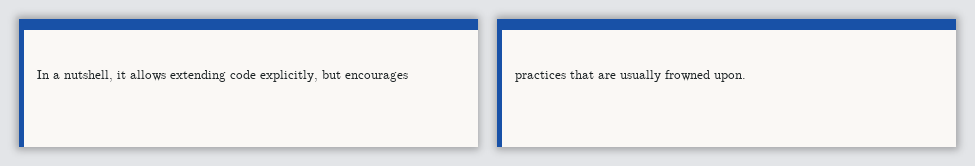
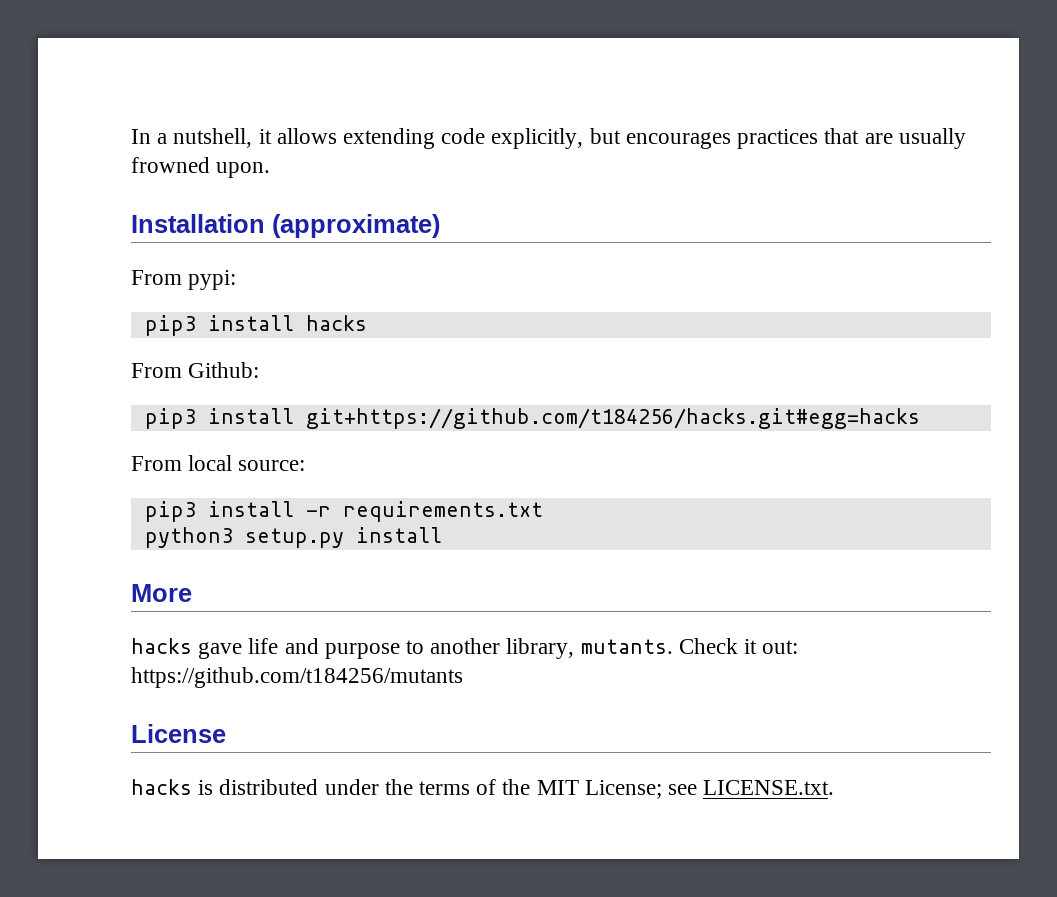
(746, 77) none -> [131,214,440,238] [131,270,237,290] [144,315,367,336] [131,362,260,378] [144,408,920,429] [131,455,306,471] [144,501,543,522] [144,527,442,548] [131,584,192,602] [131,638,799,659] [131,667,463,688] [131,724,226,743] [131,779,835,799] // Installation (approximate) // From pypi: // pip3 install hacks // From Github: // pip3 install git+https://github.com/t184256/hacks.git#egg=hacks // From local source: // pip3 install -r requirements.txt // python3 setup.py install // More // hacks gave life and purpose to another library, mutants. Check it out: https://github.com/t184256/mutants // License // hacks is distributed under the terms of the MIT License; see LICENSE.txt.

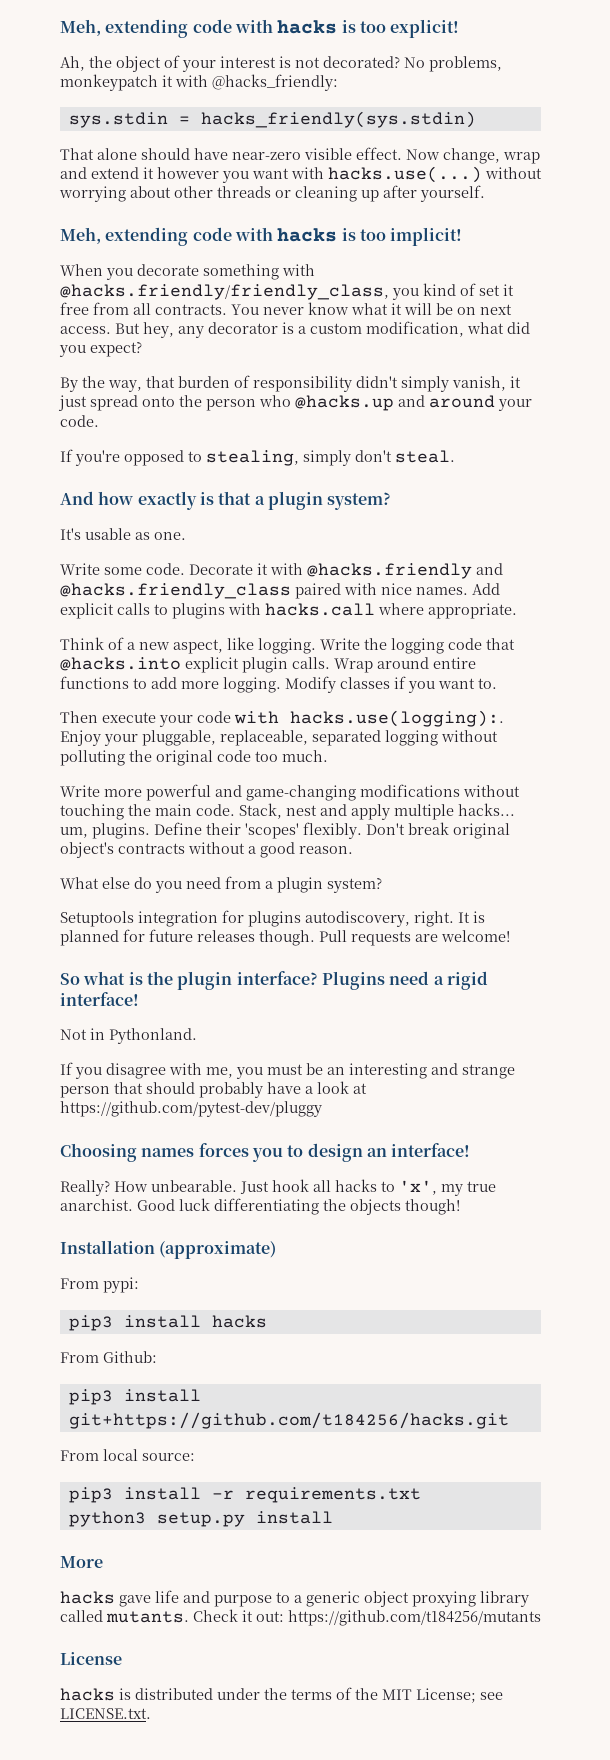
[131,128,966,149] [131,157,271,178] In a nutshell, it allows extending code explicitly, but encourages practices that are usually frowned upon. -> [60,19,460,38] [60,55,502,72] [60,74,338,91] [68,111,476,128] [60,147,540,164] [60,166,542,183] [59,185,485,202] [60,227,463,246] [60,264,315,280] [60,283,514,300] [60,302,512,315] [60,321,530,338] [59,341,142,357] [60,375,521,392] [58,395,532,411] [60,415,99,427] [60,449,455,466] [60,491,392,510] [60,528,186,540] [60,563,503,579] [60,583,500,599] [60,603,517,619] [60,637,515,654] [60,657,476,673] [60,676,497,693] [60,710,504,727] [60,730,498,746] [60,750,328,766] [60,784,520,801] [60,803,515,820] [60,822,510,839] [60,842,353,858] [60,876,382,893] [60,910,485,927] [60,929,510,946] [60,971,488,990] [60,992,139,1006] [60,1028,197,1044] [60,1062,515,1079] [60,1081,367,1098] [60,1101,322,1117] [60,1143,471,1162] [60,1179,496,1196] [60,1198,460,1215] Meh, extending code with hacks is too explicit! // Ah, the object of your interest is not decorated? No problems, monkeypatch it with @hacks_friendly: // sys.stdin = hacks_friendly(sys.stdin) // That alone should have near-zero visible effect. Now change, wrap and extend it however you want with hacks.use(...) without worrying about other threads or cleaning up after yourself. // Meh, extending code with hacks is too implicit! // When you decorate something with @hacks.friendly/friendly_class, you kind of set it free from all contracts. You never know what it will be on next access. But hey, any decorator is a custom modification, what did you expect? // By the way, that burden of responsibility didn't simply vanish, it just spread onto the person who @hacks.up and around your code. // If you're opposed to stealing, simply don't steal. // And how exactly is that a plugin system? // It's usable as one. // Write some code. Decorate it with @hacks.friendly and @hacks.friendly_class paired with nice names. Add explicit calls to plugins with hacks.call where appropriate. // Think of a new aspect, like logging. Write the logging code that @hacks.into explicit plugin calls. Wrap around entire functions to add more logging. Modify classes if you want to. // Then execute your code with hacks.use(logging):. Enjoy your pluggable, replaceable, separated logging without polluting the original code too much. // Write more powerful and game-changing modifications without touching the main code. Stack, nest and apply multiple hacks... um, plugins. Define their 'scopes' flexibly. Don't break original object's contracts without a good reason. // What else do you need from a plugin system? // Setuptools integration for plugins autodiscovery, right. It is planned for future releases though. Pull requests are welcome! // So what is the plugin interface? Plugins need a rigid interface! // Not in Pythonland. // If you disagree with me, you must be an interesting and strange person that should probably have a look at https://github.com/pytest-dev/pluggy // Choosing names forces you to design an interface! // Really? How unbearable. Just hook all hacks to 'x', my true anarchist. Good luck differentiating the objects though!
[305,408,920,429] git+https://github.com/t184256/hacks.git#egg=hacks -> [68,1412,509,1429] git+https://github.com/t184256/hacks.git
[430,638,575,659] another library, -> [294,1591,529,1607] [60,1610,103,1622] a generic object proxying library called

